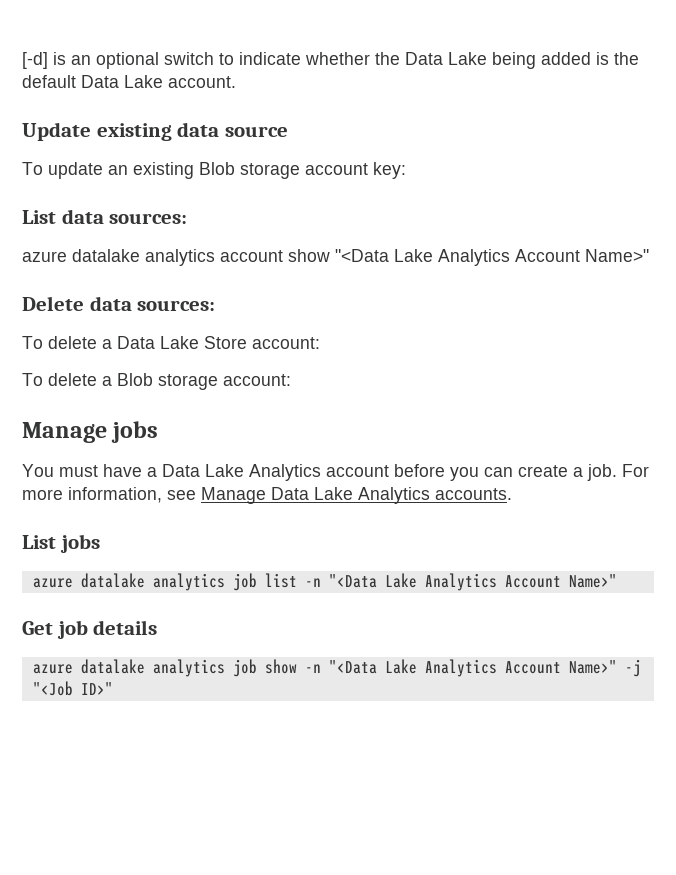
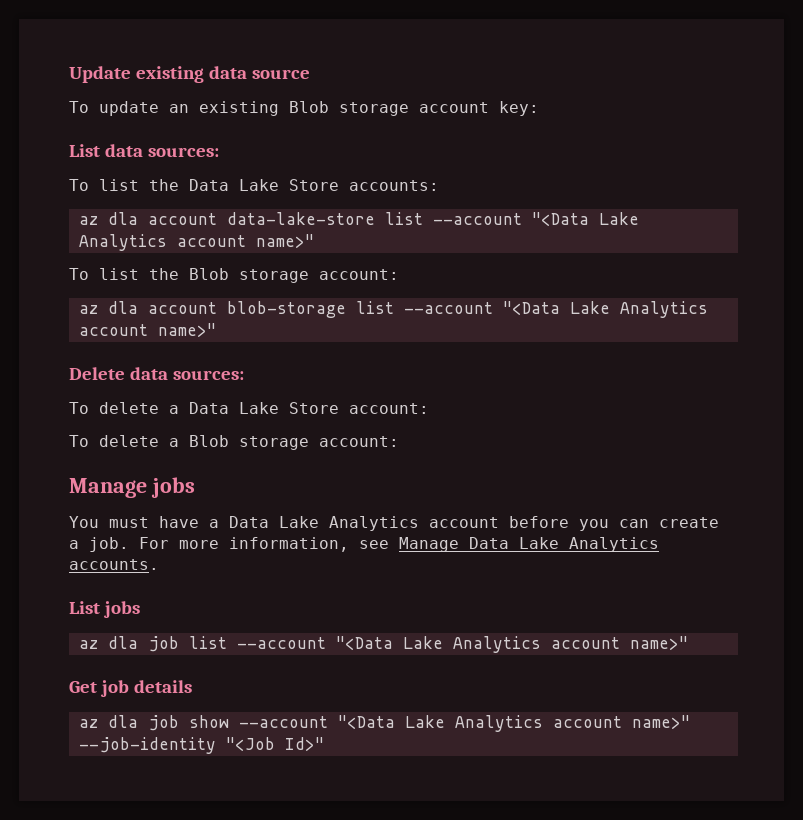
[22,52,639,69] [22,75,236,88] [-d] is an optional switch to indicate whether the Data Lake being added is the default Data Lake account. // -> (69, 74) none
[22,249,649,266] azure datalake analytics account show "<Data Lake Analytics Account Name>" -> [69,179,439,191] [78,212,639,226] [78,234,314,251] [69,268,399,283] [78,301,708,318] [78,323,216,337] To list the Data Lake Store accounts: // az dla account data-lake-store list --account "<Data Lake Analytics account name>" // To list the Blob storage account: // az dla account blob-storage list --account "<Data Lake Analytics account name>"
[32,573,225,591] azure datalake analytics -> [78,636,138,649] az dla
[304,573,617,591] -n "<Data Lake Analytics Account Name>" -> [236,636,688,653] --account "<Data Lake Analytics account name>"
[32,659,225,677] azure datalake analytics -> [78,715,138,728] az dla
[304,659,641,677] [32,681,113,696] -n "<Data Lake Analytics Account Name>" -j "<Job ID>" -> [238,715,690,732] [78,737,324,754] --account "<Data Lake Analytics account name>" --job-identity "<Job Id>"

